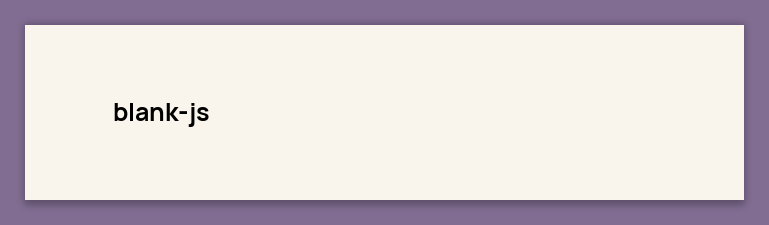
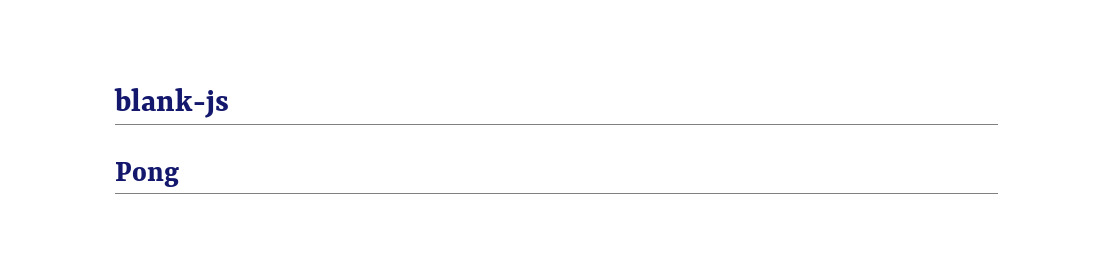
(210, 115) none -> [115,162,179,187] // Pong

